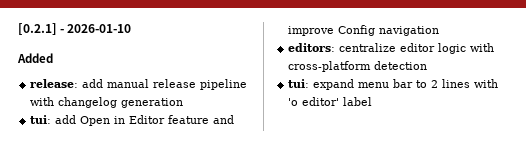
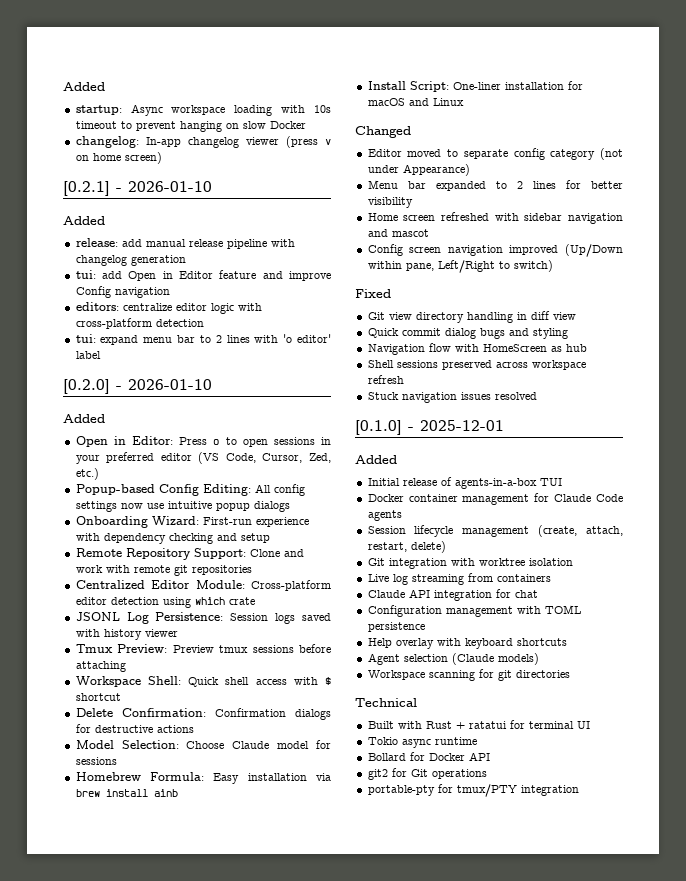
(18, 29) none -> [63,82,105,91] [75,104,331,116] [75,121,306,132] [75,136,331,148] [75,152,162,164] Added // startup: Async workspace loading with 10s timeout to prevent hanging on slow Docker // changelog: In-app changelog viewer (press v on home screen) //
(373, 101) none -> [63,379,212,394] [63,414,105,423] [75,436,331,447] [75,452,331,464] [75,468,99,480] [75,484,305,496] [75,501,290,512] [75,516,309,528] [75,533,270,544] [75,548,304,560] [75,565,252,576] [75,580,331,591] [75,597,255,608] [75,612,331,624] [75,629,178,640] [75,644,331,653] [75,661,126,672] [75,676,331,687] [75,693,121,701] [75,708,331,720] [75,724,194,733] [75,740,331,749] [75,757,117,765] [75,772,331,784] [75,789,178,797] [367,81,583,92] [367,98,464,106] [355,126,411,138] [367,148,623,160] [367,164,470,176] [367,180,623,191] [367,197,413,208] [367,212,623,224] [367,229,429,237] [367,244,623,257] [367,260,553,273] [355,289,391,298] [367,311,576,323] [367,328,568,339] [367,343,587,355] [367,360,586,370] [367,375,404,384] [367,392,537,403] [355,420,504,435] [355,455,397,464] [367,477,562,489] [367,493,623,505] [367,510,402,521] [367,525,623,537] [367,541,446,553] [367,558,573,569] [367,573,551,585] [367,589,538,601] [367,605,581,617] [367,622,425,632] [367,638,567,649] [367,653,539,665] [367,669,570,681] [355,698,417,707] [367,720,590,729] [367,737,477,748] [367,752,490,761] [367,768,487,780] [367,784,579,797] // [0.2.0] - 2026-01-10 // Added // Open in Editor: Press o to open sessions in your preferred editor (VS Code, Cursor, Zed, etc.) // Popup-based Config Editing: All config settings now use intuitive popup dialogs // Onboarding Wizard: First-run experience with dependency checking and setup // Remote Repository Support: Clone and work with remote git repositories // Centralized Editor Module: Cross-platform editor detection using which crate // JSONL Log Persistence: Session logs saved with history viewer // Tmux Preview: Preview tmux sessions before attaching // Workspace Shell: Quick shell access with $ shortcut // Delete Confirmation: Confirmation dialogs for destructive actions // Model Selection: Choose Claude model for sessions // Homebrew Formula: Easy installation via brew install ainb // Install Script: One-liner installation for macOS and Linux // Changed // Editor moved to separate config category (not under Appearance) // Menu bar expanded to 2 lines for better visibility // Home screen refreshed with sidebar navigation and mascot // Config screen navigation improved (Up/Down within pane, Left/Right to switch) // Fixed // Git view directory handling in diff view // Quick commit dialog bugs and styling // Navigation flow with HomeScreen as hub // Shell sessions preserved across workspace refresh // Stuck navigation issues resolved // [0.1.0] - 2025-12-01 // Added // Initial release of agents-in-a-box TUI // Docker container management for Claude Code agents // Session lifecycle management (create, attach, restart, delete) // Git integration with worktree isolation // Live log streaming from containers // Claude API integration for chat // Configuration management with TOML persistence // Help overlay with keyboard shortcuts // Agent selection (Claude models) // Workspace scanning for git directories // Technical // Built with Rust + ratatui for terminal UI // Tokio async runtime // Bollard for Docker API // git2 for Git operations // portable-pty for tmux/PTY integration

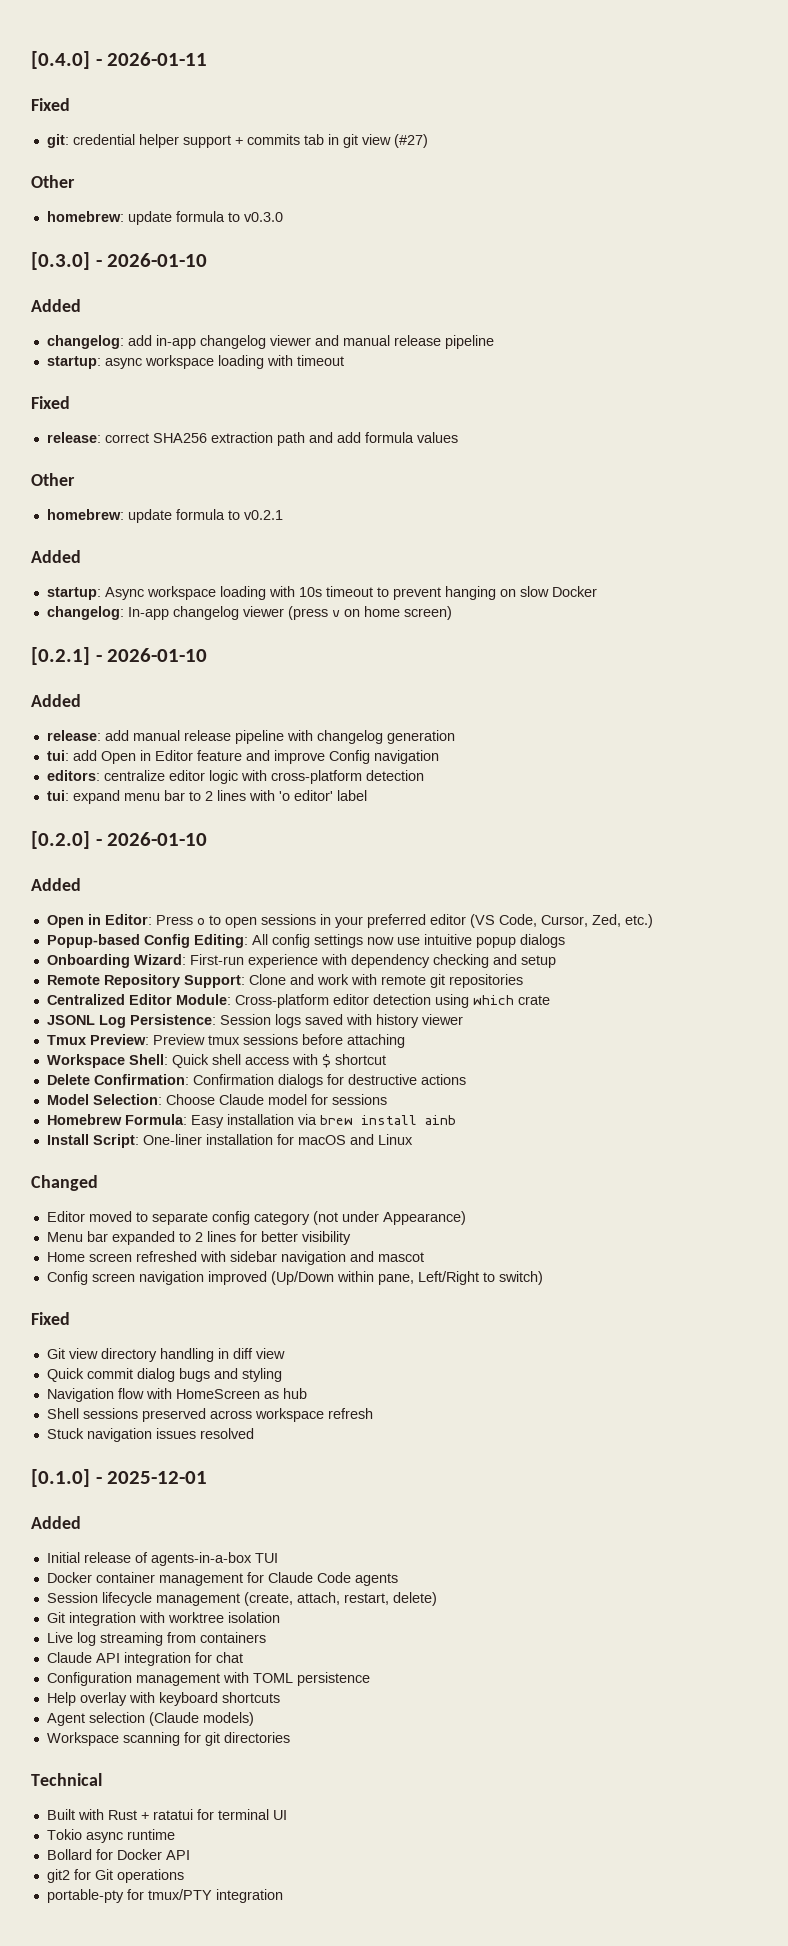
(63, 86) none -> [31,51,208,69] [31,98,70,111] [46,134,428,148] [31,175,75,188] [46,211,283,225] [31,252,208,270] [31,299,81,312] [46,335,494,349] [46,355,344,369] [31,396,70,409] [46,432,458,446] [31,473,75,486] [46,509,283,523] [0.4.0] - 2026-01-11 // Fixed // git: credential helper support + commits tab in git view (#27) // Other // homebrew: update formula to v0.3.0 // [0.3.0] - 2026-01-10 // Added // changelog: add in-app changelog viewer and manual release pipeline // startup: async workspace loading with timeout // Fixed // release: correct SHA256 extraction path and add formula values // Other // homebrew: update formula to v0.2.1 //

